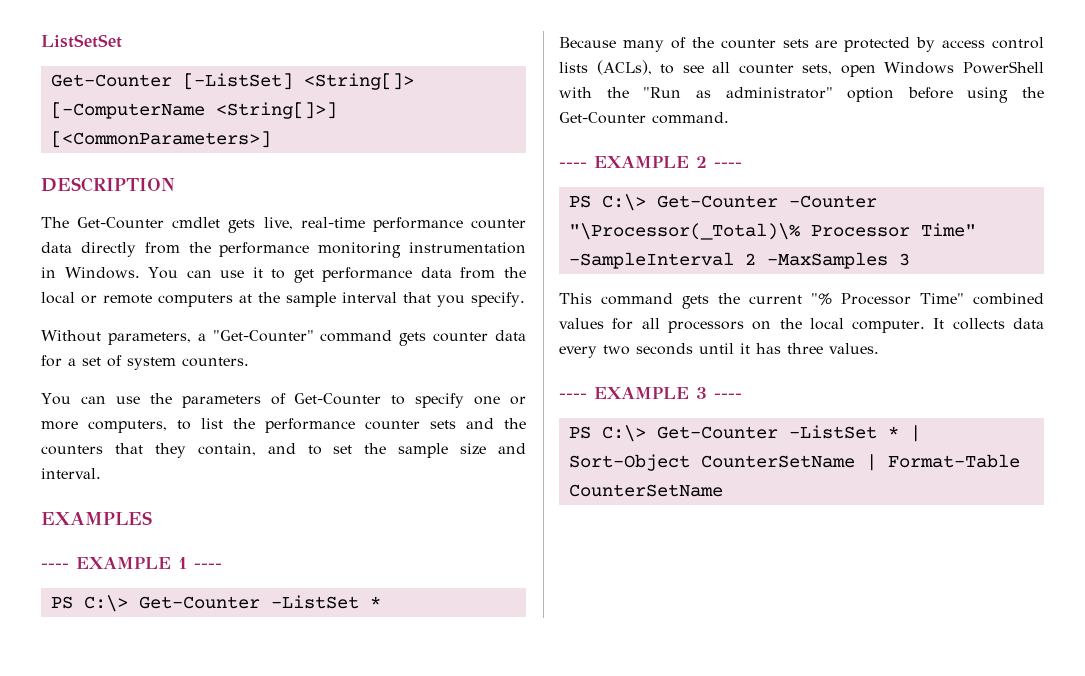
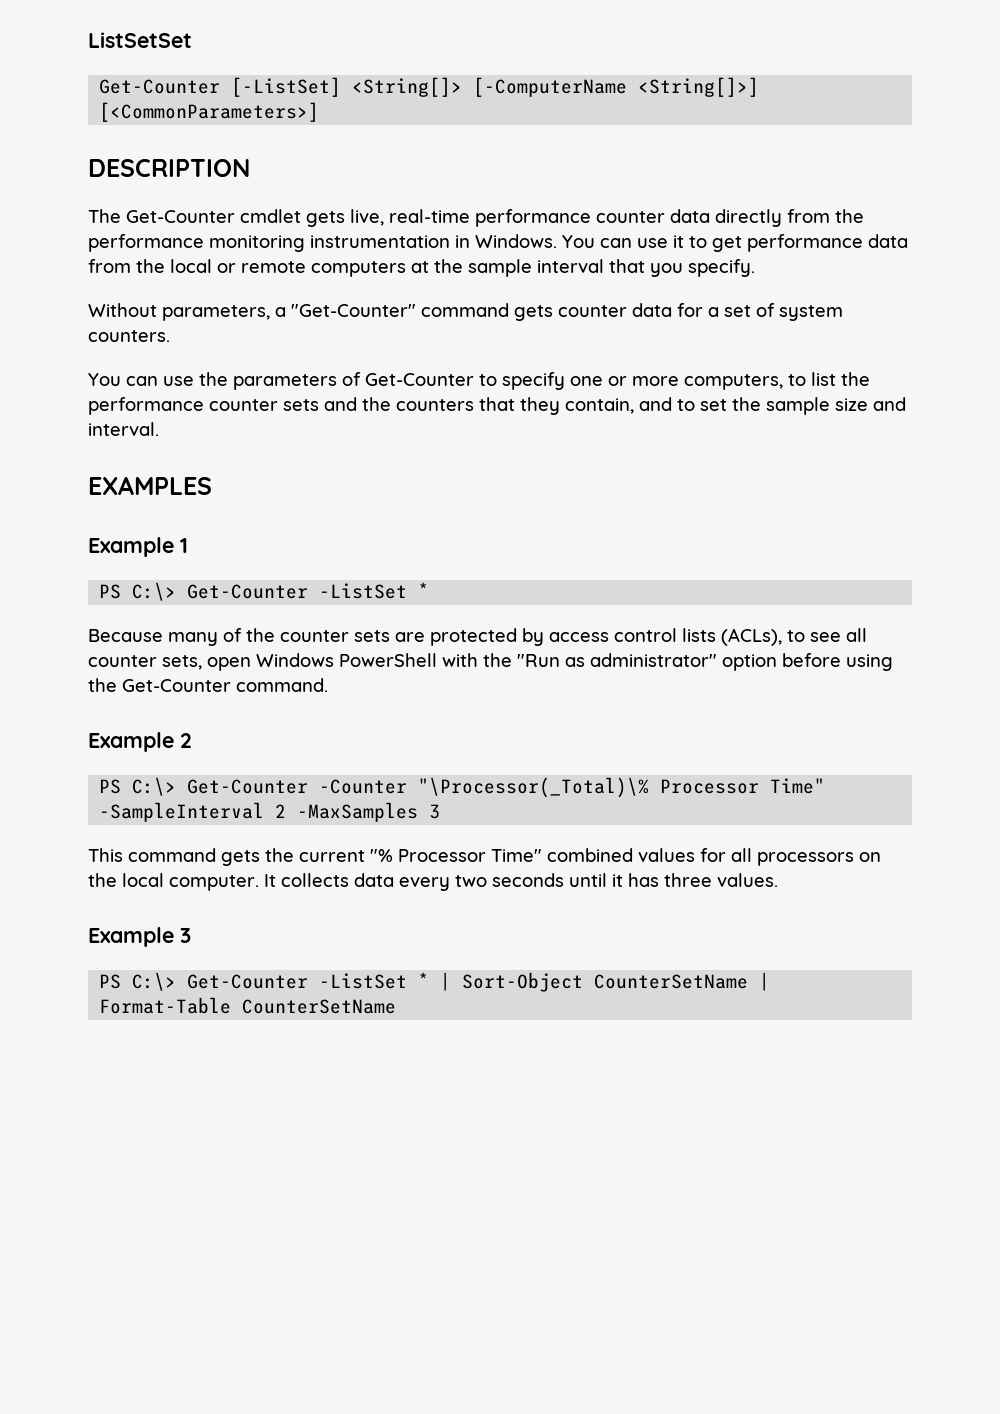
[41,557,222,569] ---- EXAMPLE 1 ---- -> [88,537,188,557] Example 1
[559,156,742,168] ---- EXAMPLE 2 ---- -> [88,732,192,752] Example 2
[559,387,742,399] ---- EXAMPLE 3 ---- -> [88,927,191,947] Example 3

